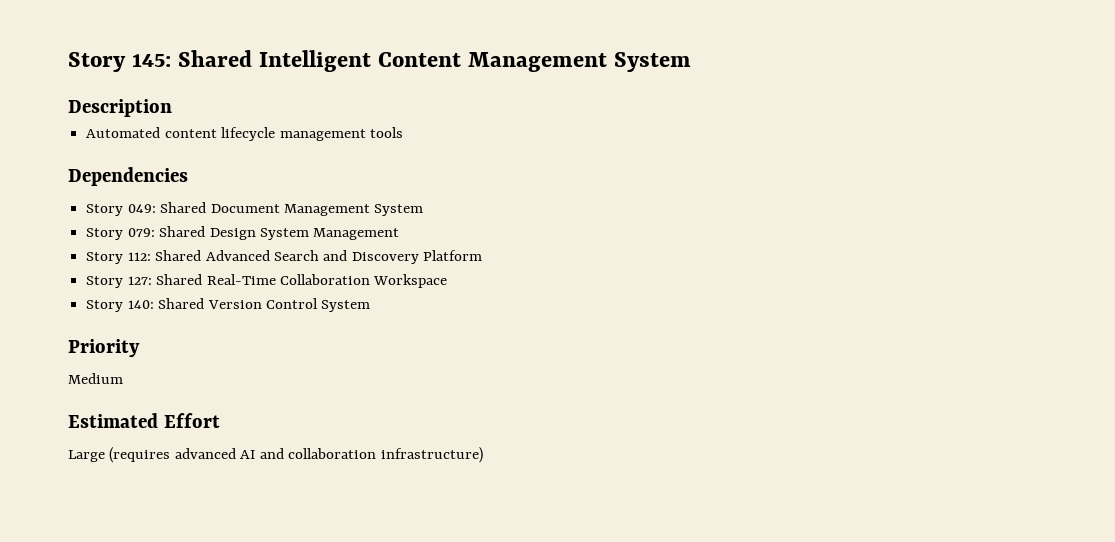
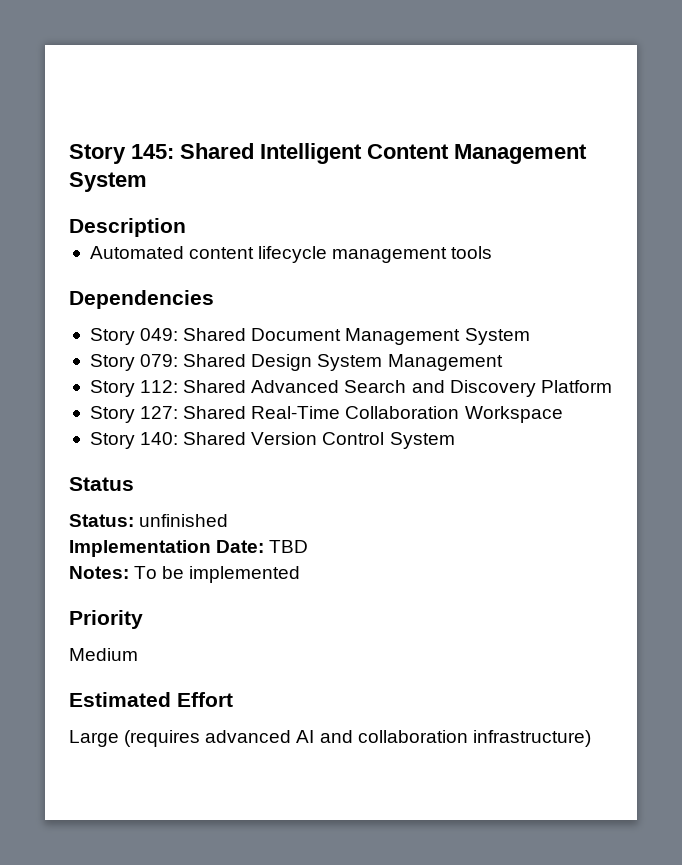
(371, 306) none -> [69,477,134,491] [69,514,229,527] [69,540,309,557] [69,566,301,583] // Status // Status: unfinished // Implementation Date: TBD // Notes: To be implemented

